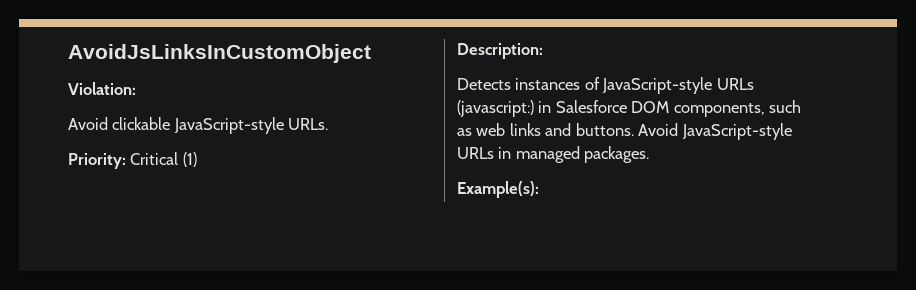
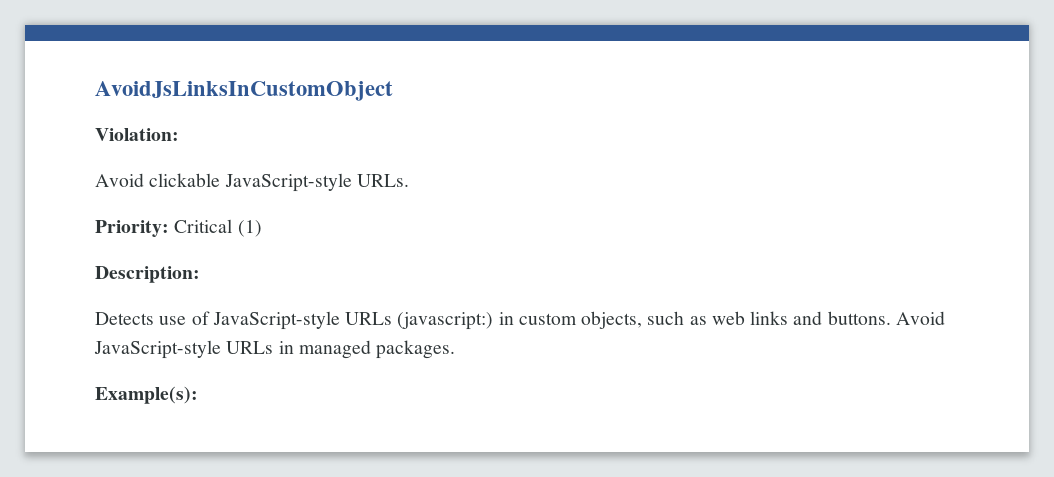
[515,78,581,90] instances -> [159,316,187,325] use
[555,100,765,117] Salesforce DOM components, -> [518,311,643,329] custom objects,

